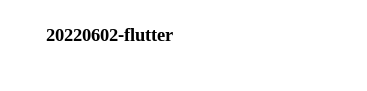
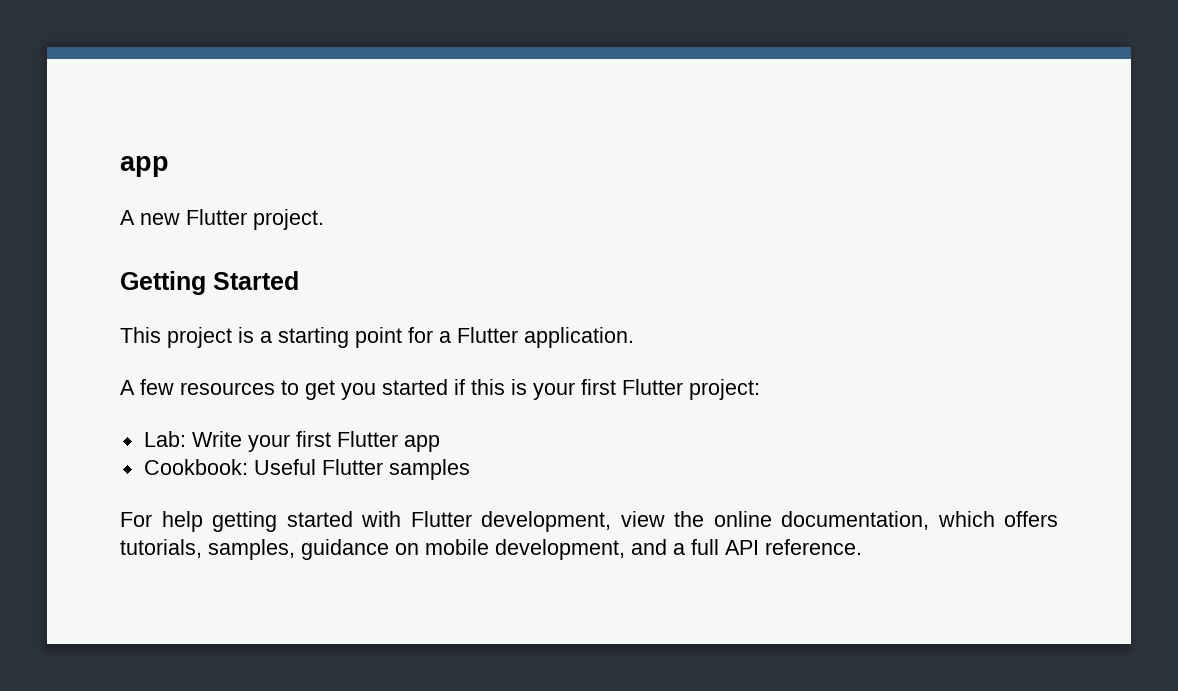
[46,28,173,41] 20220602-flutter -> [120,156,169,177] [120,209,324,230] [120,271,299,295] [120,327,634,348] [120,379,760,400] [143,431,440,452] [143,459,470,480] [120,511,1058,532] [120,539,862,560] app // A new Flutter project. // Getting Started // This project is a starting point for a Flutter application. // A few resources to get you started if this is your first Flutter project: // Lab: Write your first Flutter app // Cookbook: Useful Flutter samples // For help getting started with Flutter development, view the online documentation, which offers tutorials, samples, guidance on mobile development, and a full API reference.

